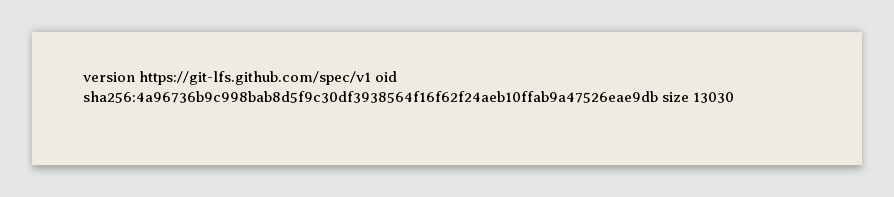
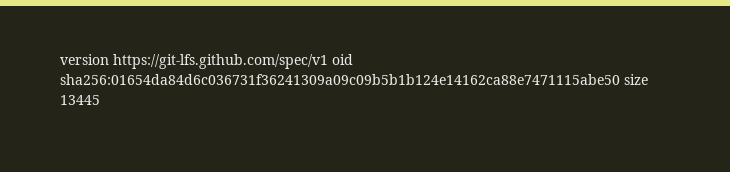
[83,91,735,103] sha256:4a96736b9c998bab8d5f9c30df3938564f16f62f24aeb10ffab9a47526eae9db size 13030 -> [60,74,648,85] [60,95,100,105] sha256:01654da84d6c036731f36241309a09c09b5b1b124e14162ca88e7471115abe50 size 13445

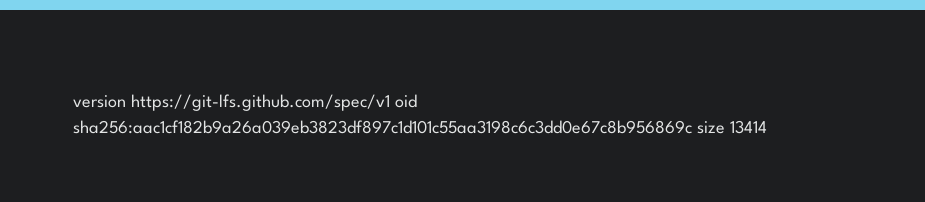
[60,74,648,85] [60,95,100,105] sha256:01654da84d6c036731f36241309a09c09b5b1b124e14162ca88e7471115abe50 size 13445 -> [73,120,767,134] sha256:aac1cf182b9a26a039eb3823df897c1d101c55aa3198c6c3dd0e67c8b956869c size 13414

